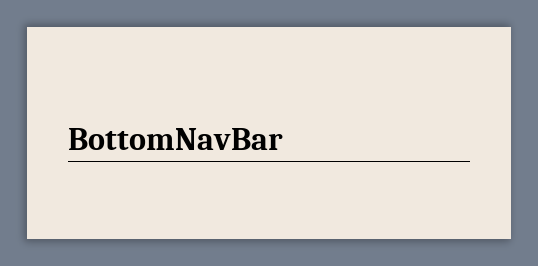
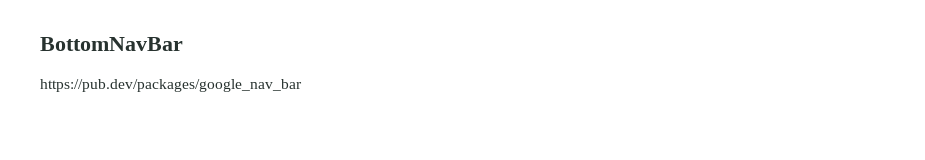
(283, 139) none -> [40,79,302,92] // https://pub.dev/packages/google_nav_bar

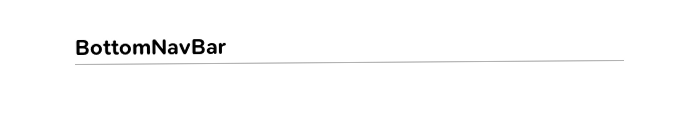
[40,79,302,92] // https://pub.dev/packages/google_nav_bar -> (227, 46) none

